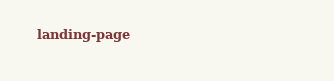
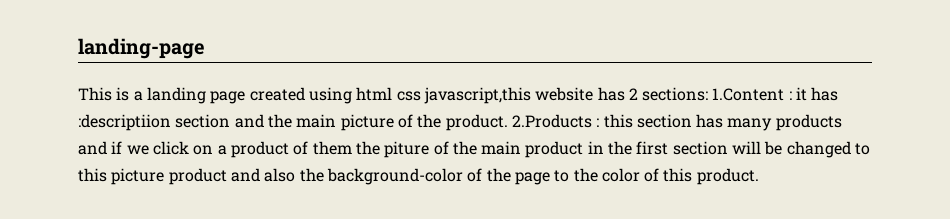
(130, 35) none -> [78,87,839,104] [78,114,842,131] [78,141,871,158] [78,168,759,185] // This is a landing page created using html css javascript,this website has 2 sections: 1.Content : it has :descriptiion section and the main picture of the product. 2.Products : this section has many products and if we click on a product of them the piture of the main product in the first section will be changed to this picture product and also the background-color of the page to the color of this product.

